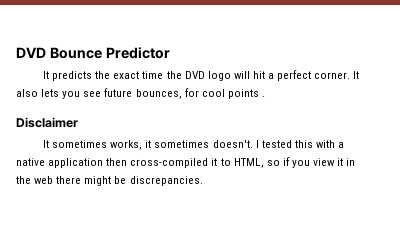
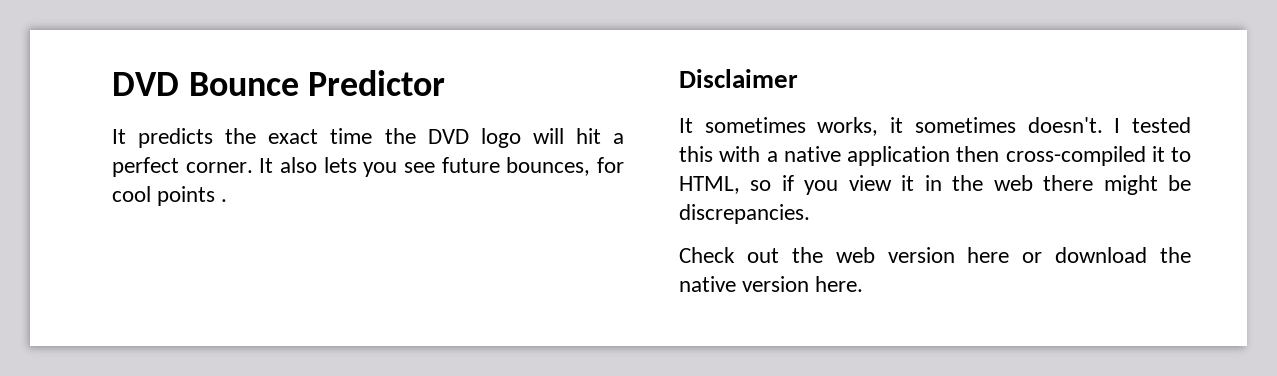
(203, 181) none -> [679,247,1191,263] [679,276,864,292] // Check out the web version here or download the native version here.

